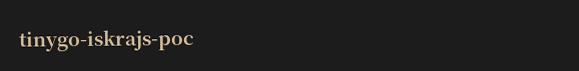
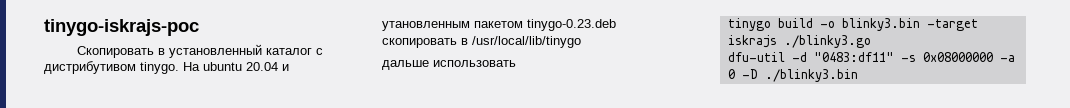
(195, 40) none -> [77,44,324,58] [44,61,289,74] [382,19,616,31] [382,36,581,48] [382,60,516,70] [727,18,978,31] [727,35,871,48] [727,52,1015,62] [727,69,858,82] // Скопировать в установленный каталог с дистрибутивом tinygo. На ubuntu 20.04 и утановленным пакетом tinygo-0.23.deb скопировать в /usr/local/lib/tinygo // дальше использовать // tinygo build -o blinky3.bin -target iskrajs ./blinky3.go // dfu-util -d "0483:df11" -s 0x08000000 -a 0 -D ./blinky3.bin

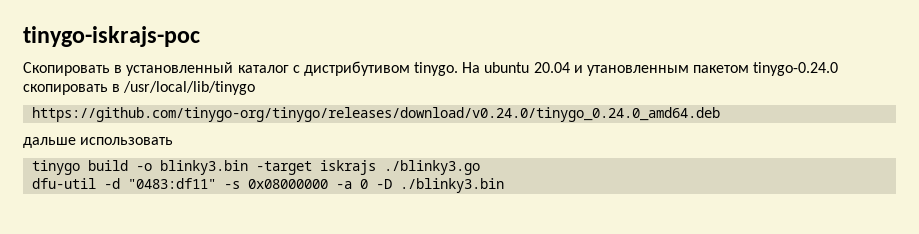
[527,19,616,31] tinygo-0.23.deb -> [753,62,839,76] tinygo-0.24.0
(581, 42) none -> [32,107,721,122] // https://github.com/tinygo-org/tinygo/releases/download/v0.24.0/tinygo_0.24.0_amd64.deb

